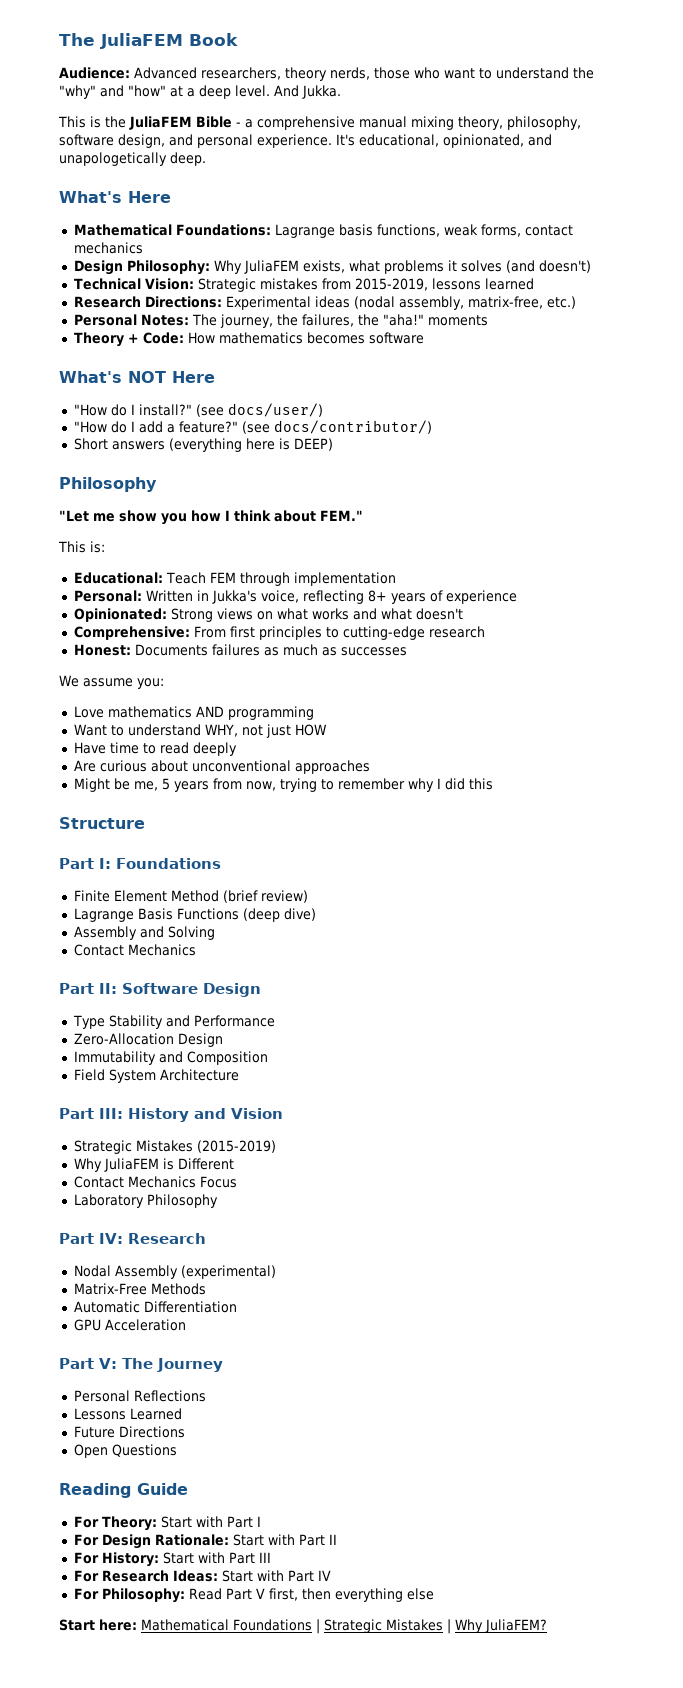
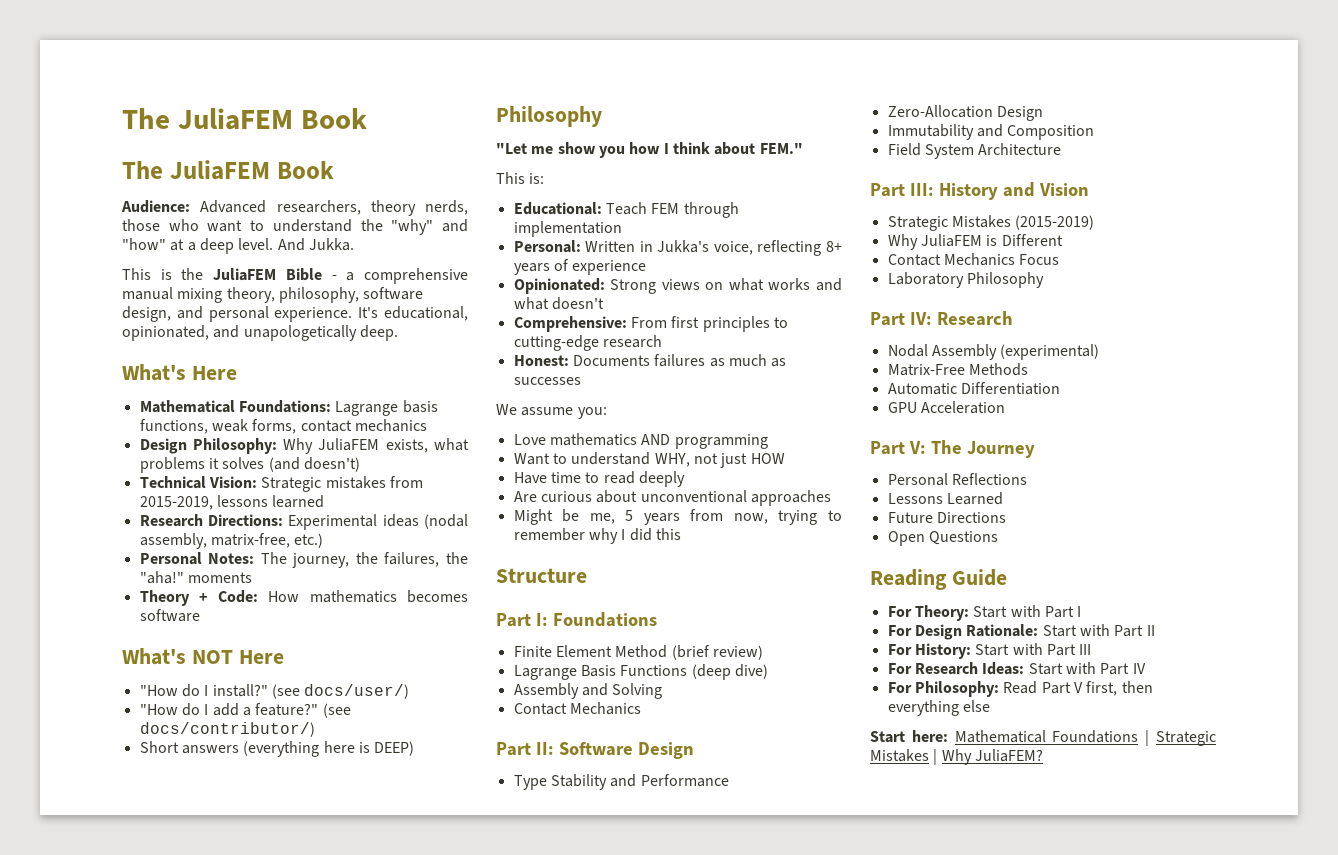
[59,33,238,49] The JuliaFEM Book -> [122,108,367,130] [122,160,334,180] The JuliaFEM Book // The JuliaFEM Book

